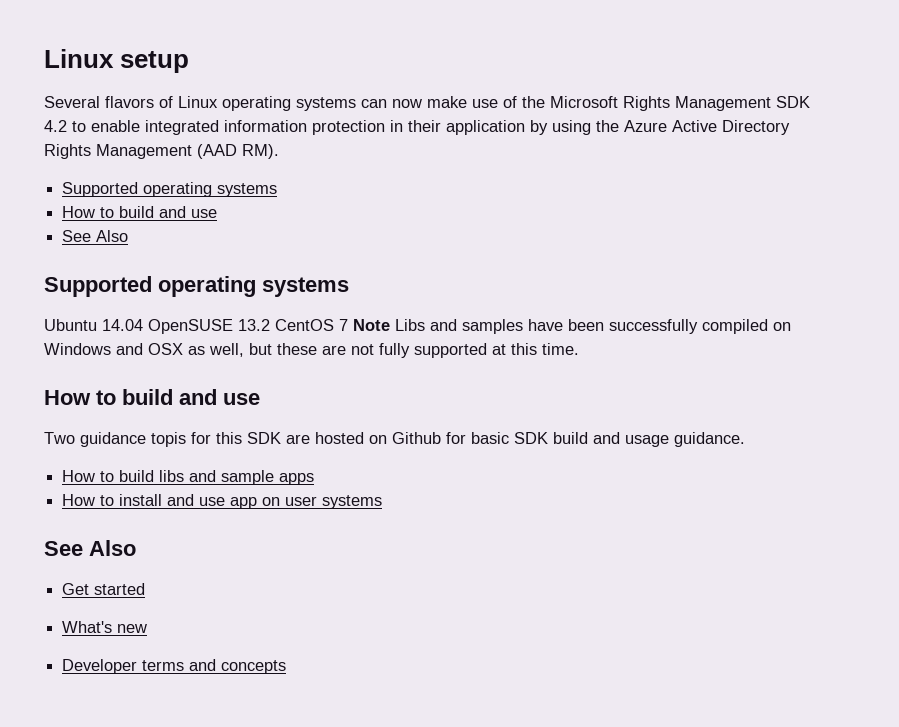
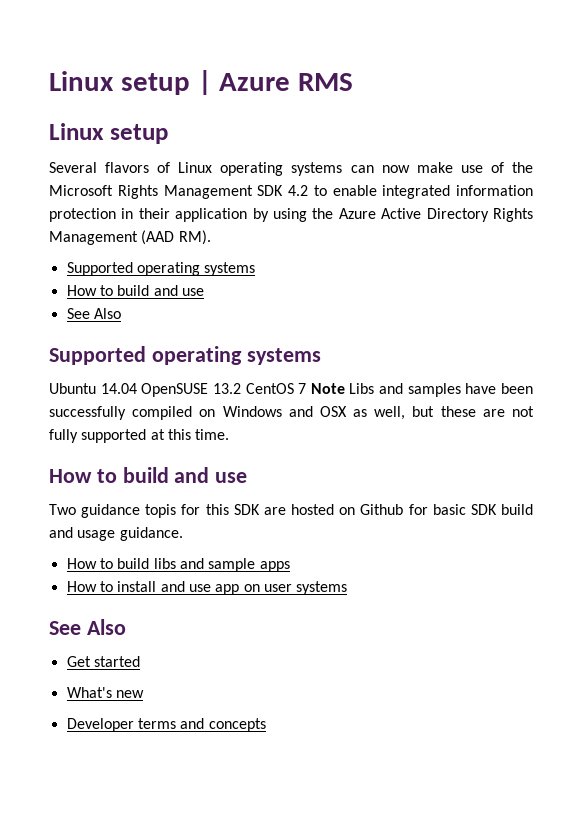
[44,49,190,73] Linux setup -> [49,70,354,95] [49,123,168,144] Linux setup | Azure RMS // Linux setup

